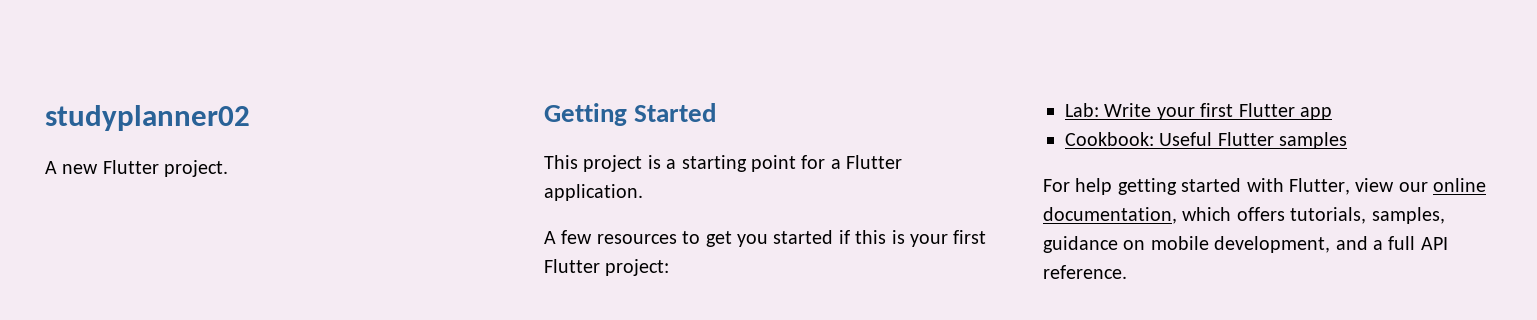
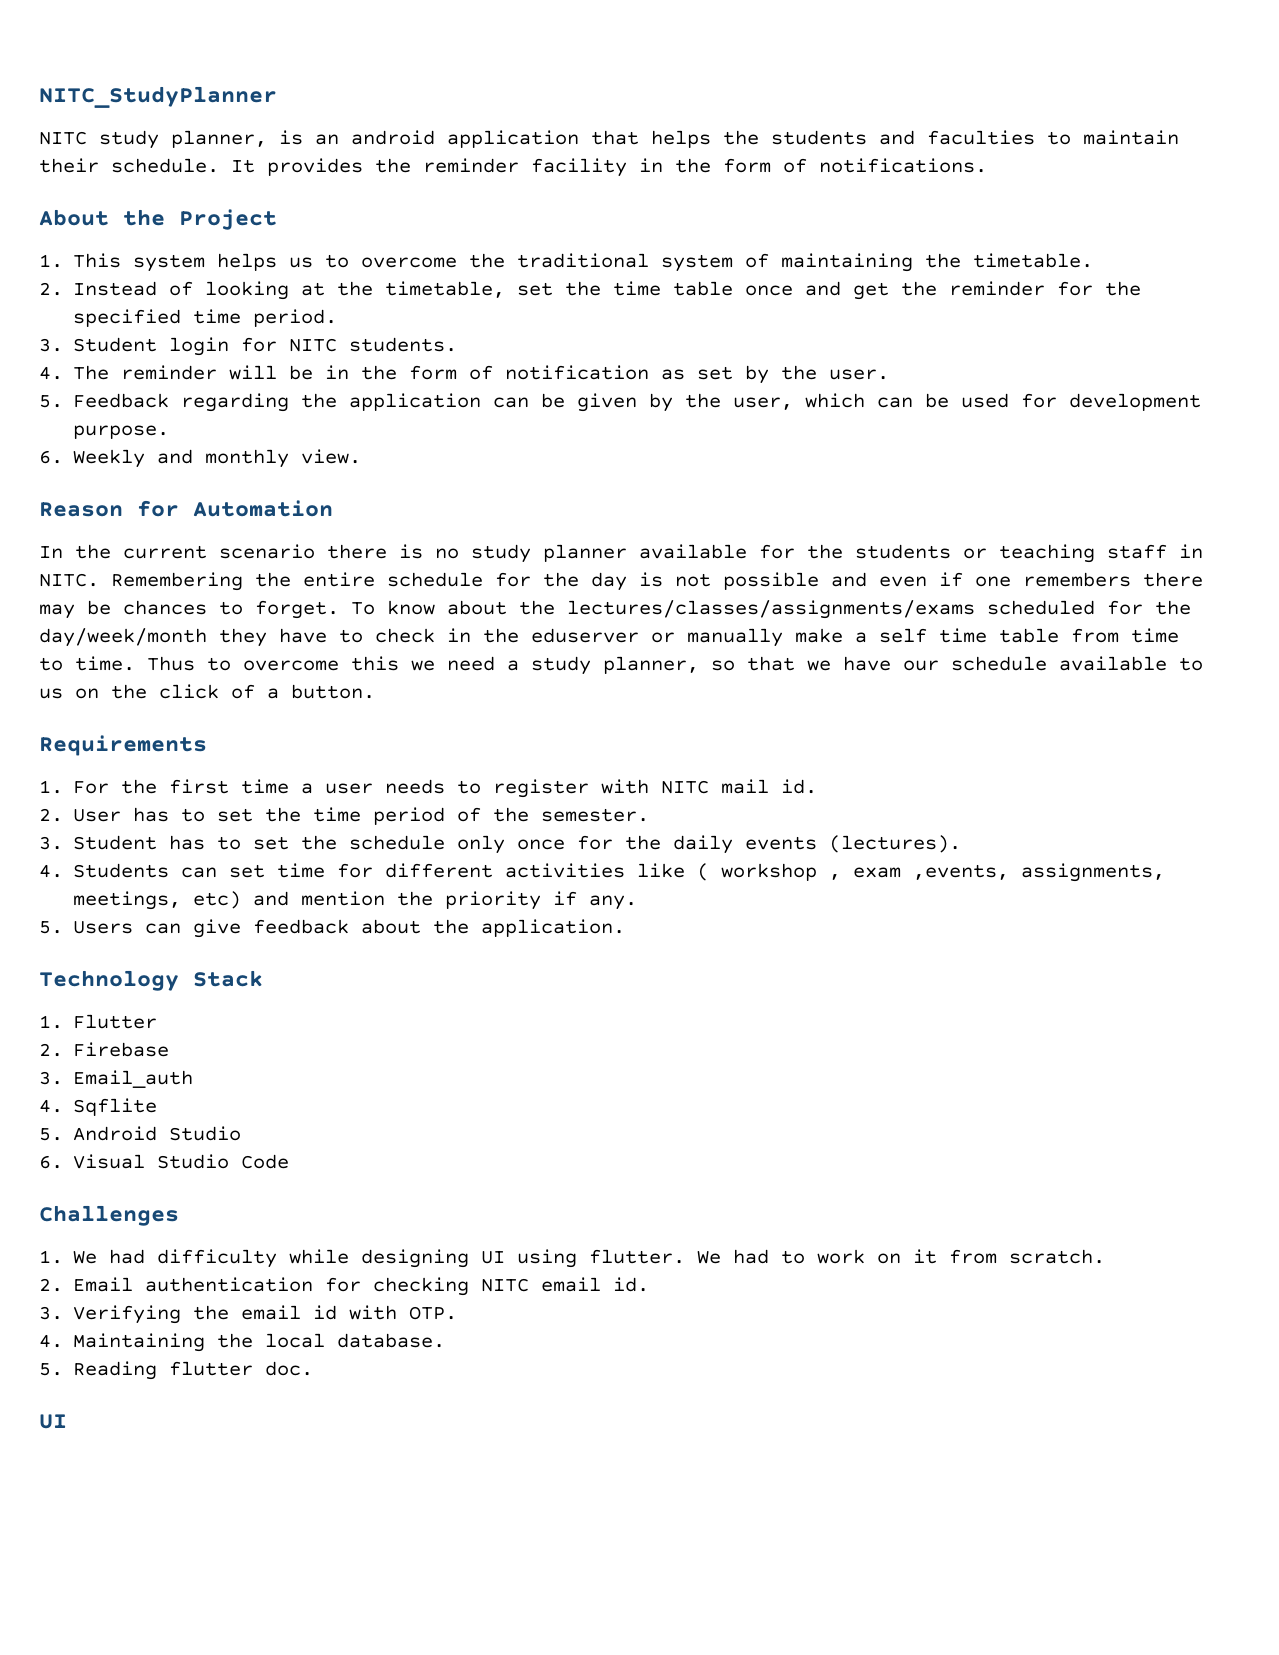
[45,105,250,131] [45,160,229,177] [544,103,717,126] [544,155,903,172] [544,184,643,201] [544,230,987,247] [544,259,670,276] [1065,103,1332,120] [1065,132,1348,149] [1043,178,1487,195] [1043,207,1445,224] [1043,236,1448,253] [1043,265,1127,279] studyplanner02 // A new Flutter project. // Getting Started // This project is a starting point for a Flutter application. // A few resources to get you started if this is your first Flutter project: // Lab: Write your first Flutter app // Cookbook: Useful Flutter samples // For help getting started with Flutter, view our online documentation, which offers tutorials, samples, guidance on mobile development, and a full API reference. -> [39,86,277,108] [39,130,1179,149] [39,158,987,177] [39,209,277,230] [39,253,1094,272] [39,281,1142,300] [73,309,338,327] [39,337,458,356] [39,365,890,384] [39,393,1202,412] [73,425,170,439] [39,449,362,468] [39,500,333,517] [39,544,1203,563] [39,572,1203,591] [39,600,1191,619] [39,628,1179,647] [39,656,1203,675] [39,684,375,699] [39,735,207,756] [39,779,818,798] [39,807,650,825] [39,835,962,854] [39,863,1166,882] [73,891,638,910] [39,919,626,938] [39,970,263,991] [39,1014,158,1029] [39,1042,170,1057] [39,1070,194,1088] [39,1098,158,1116] [39,1126,242,1141] [39,1154,290,1169] [39,1205,179,1226] [39,1249,1106,1268] [39,1277,650,1296] [39,1305,458,1324] [39,1333,446,1352] [39,1361,314,1380] [39,1414,67,1429] NITC_StudyPlanner // NITC study planner, is an android application that helps the students and faculties to maintain their schedule. It provides the reminder facility in the form of notifications. // About the Project // 1. This system helps us to overcome the traditional system of maintaining the timetable. // 2. Instead of looking at the timetable, set the time table once and get the reminder for the specified time period. // 3. Student login for NITC students. // 4. The reminder will be in the form of notification as set by the user. // 5. Feedback regarding the application can be given by the user, which can be used for development purpose. // 6. Weekly and monthly view. // Reason for Automation // In the current scenario there is no study planner available for the students or teaching staff in NITC. Remembering the entire schedule for the day is not possible and even if one remembers there may be chances to forget. To know about the lectures/classes/assignments/exams scheduled for the day/week/month they have to check in the eduserver or manually make a self time table from time to time. Thus to overcome this we need a study planner, so that we have our schedule available to us on the click of a button. // Requirements // 1. For the first time a user needs to register with NITC mail id. // 2. User has to set the time period of the semester. // 3. Student has to set the schedule only once for the daily events (lectures). // 4. Students can set time for different activities like ( workshop , exam ,events, assignments, meetings, etc) and mention the priority if any. // 5. Users can give feedback about the application. // Technology Stack // 1. Flutter // 2. Firebase // 3. Email_auth // 4. Sqflite // 5. Android Studio // 6. Visual Studio Code // Challenges // 1. We had difficulty while designing UI using flutter. We had to work on it from scratch. // 2. Email authentication for checking NITC email id. // 3. Verifying the email id with OTP. // 4. Maintaining the local database. // 5. Reading flutter doc. // UI

